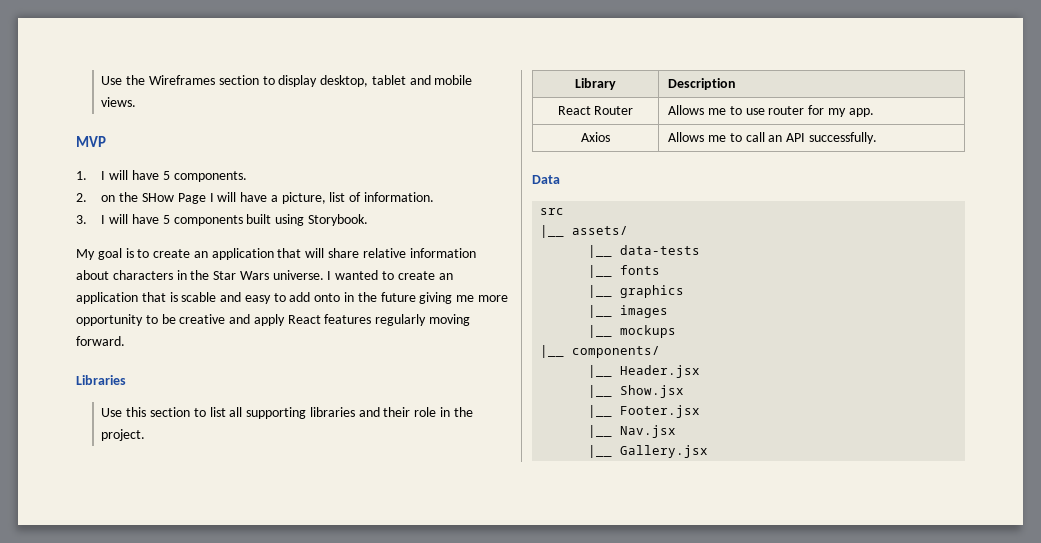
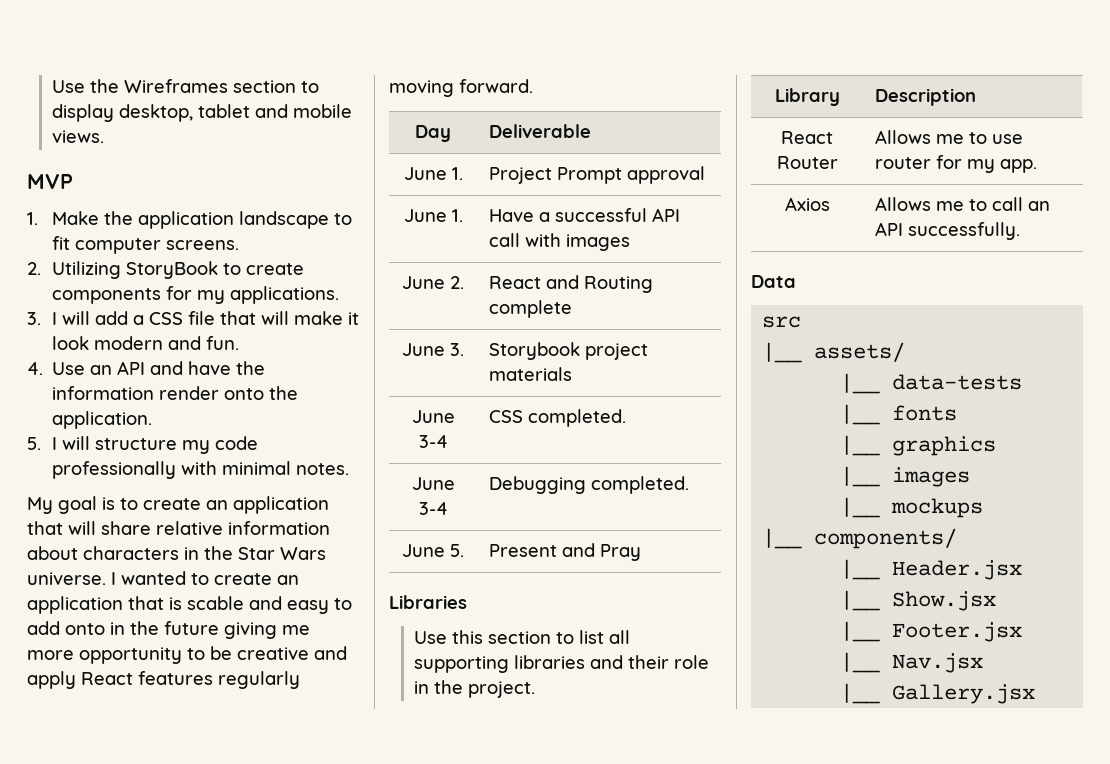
[101,170,247,182] [76,192,435,204] [76,214,368,226] I will have 5 components. // 2. on the SHow Page I will have a picture, list of information. // 3. I will have 5 components built using Storybook. -> [51,211,352,229] [51,236,239,254] [27,261,304,279] [51,286,339,304] [27,311,359,325] [51,336,239,350] [27,361,266,375] [52,386,299,400] [52,411,153,429] [27,436,258,454] [51,461,349,479] Make the application landscape to fit computer screens. // 2. Utilizing StoryBook to create components for my applications. // 3. I will add a CSS file that will make it look modern and fun. // 4. Use an API and have the information render onto the application. // 5. I will structure my code professionally with minimal notes.
(125, 341) none -> [415,125,451,142] [488,124,591,138] [403,167,463,180] [488,166,705,184] [403,209,463,222] [488,208,680,222] [488,233,630,251] [402,276,464,289] [488,275,653,293] [488,300,572,318] [402,343,464,356] [488,342,648,360] [488,367,572,381] [411,410,455,423] [418,435,448,448] [488,409,626,427] [411,477,455,490] [418,502,448,515] [488,476,689,494] [402,544,464,557] [488,543,641,561] // Day | Deliverable // June 1. | Project Prompt approval // June 1. | Have a successful API call with images // June 2. | React and Routing complete // June 3. | Storybook project materials // June 3-4 | CSS completed. // June 3-4 | Debugging completed. // June 5. | Present and Pray

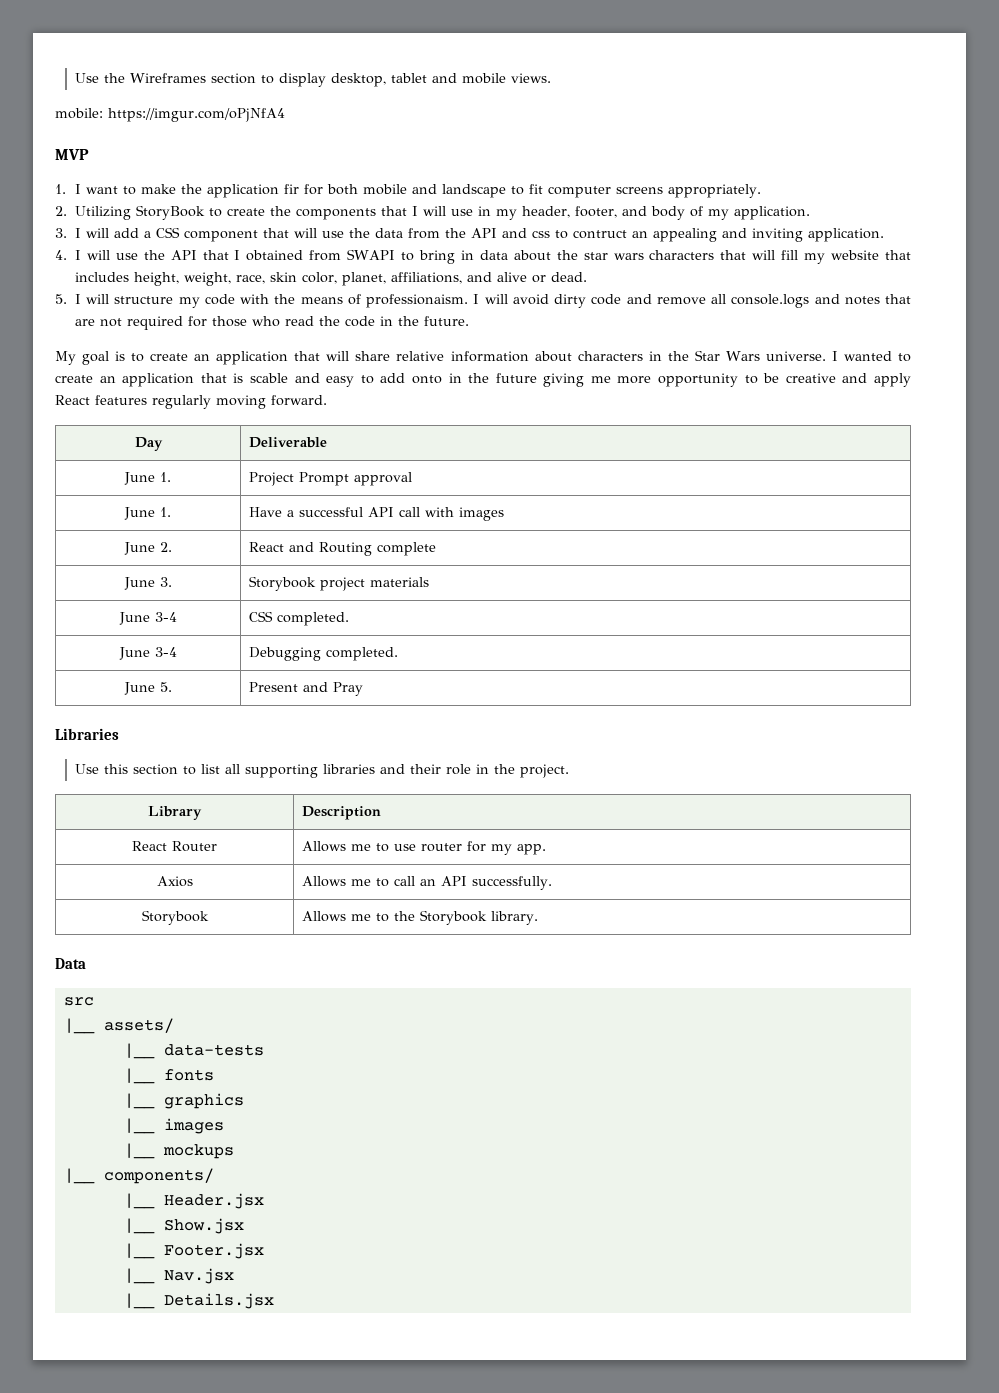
(104, 136) none -> [55,108,285,122] // mobile: https://imgur.com/oPjNfA4
[51,211,234,229] Make the application -> [74,184,437,198] I want to make the application fir for both mobile and
[165,240,239,250] screens. -> [615,184,761,198] screens appropriately.
[51,286,339,304] components for my applications. -> [269,206,810,220] the components that I will use in my header, footer, and body of my application.
[187,311,359,325] [51,336,239,350] [27,361,266,375] [52,386,299,400] [52,411,153,429] file that will make it look modern and fun. // 4. Use an API and have the information render onto the application. -> [183,228,884,242] [55,249,911,264] [74,272,587,286] component that will use the data from the API and css to contruct an appealing and inviting application. // 4. I will use the API that I obtained from SWAPI to bring in data about the star wars characters that will fill my website that includes height, weight, race, skin color, planet, affiliations, and alive or dead.
[51,461,349,479] professionally with minimal notes. -> [240,294,911,308] [74,316,469,330] with the means of professionaism. I will avoid dirty code and remove all console.logs and notes that are not required for those who read the code in the future.
(1020, 231) none -> [141,910,209,925] [302,910,539,925] // Storybook | Allows me to the Storybook library.
[892,684,1036,704] Gallery.jsx -> [163,1293,274,1309] Details.jsx

